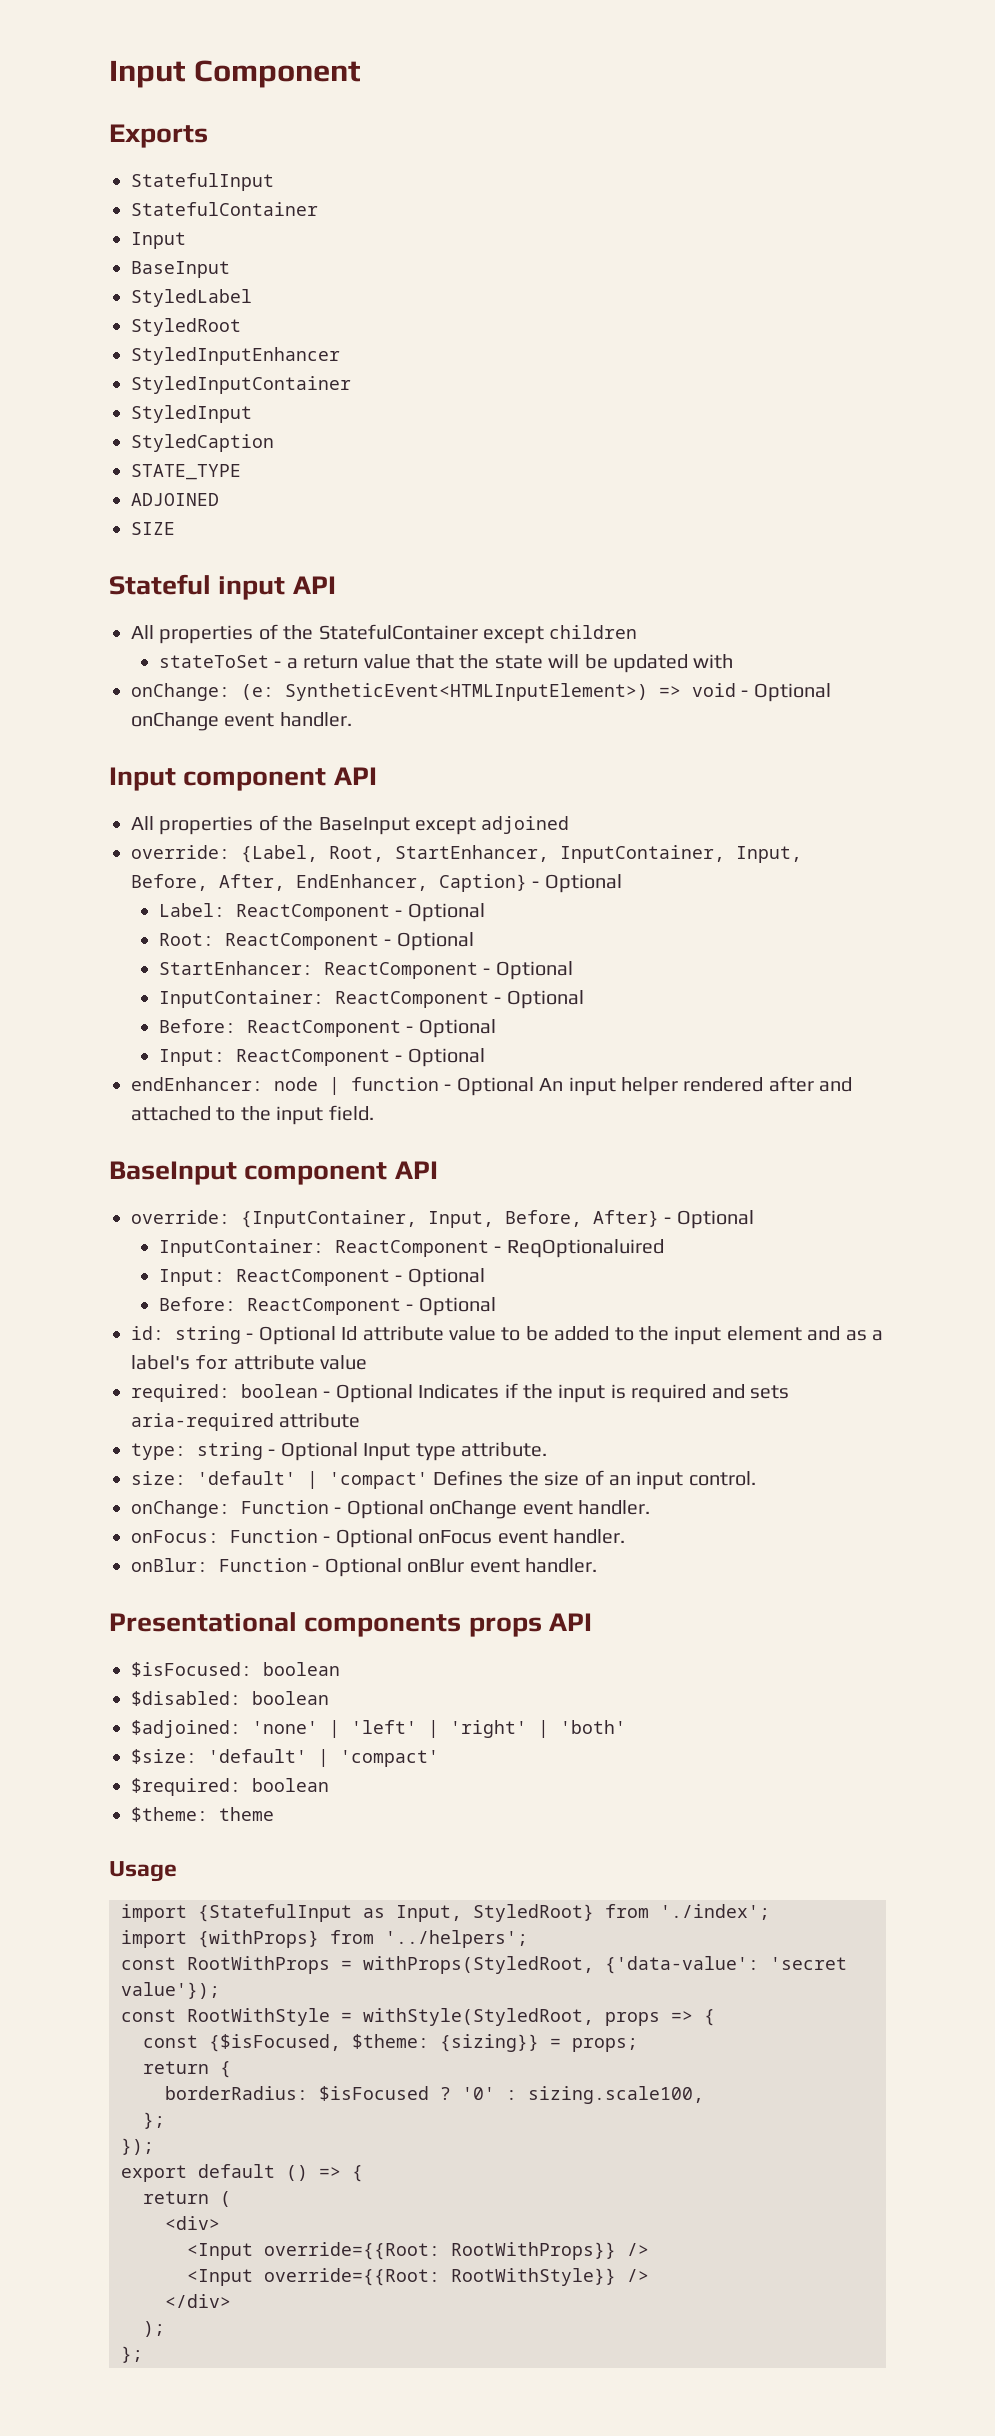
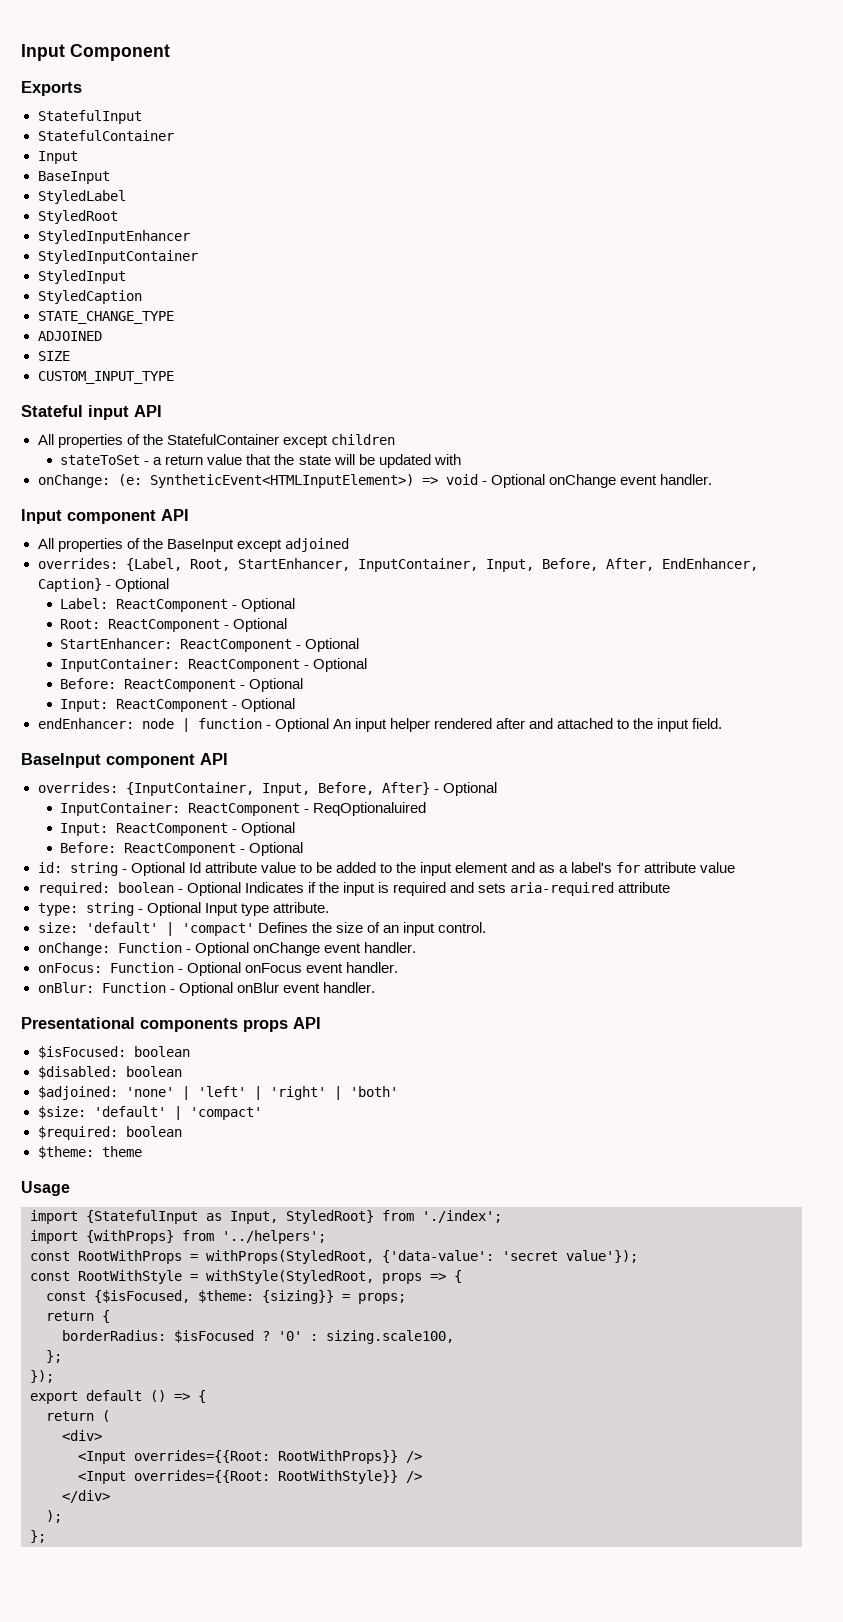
[131,464,241,480] STATE_TYPE -> [37,311,174,324] STATE_CHANGE_TYPE
(175, 528) none -> [37,371,174,384] // CUSTOM_INPUT_TYPE
[131,845,230,859] override: -> [37,558,118,569] overrides:
[131,1210,230,1224] override: -> [37,782,118,793] overrides:
[264,2242,440,2260] override={{Root: -> [134,1450,270,1463] overrides={{Root:
[264,2268,440,2286] override={{Root: -> [134,1470,270,1483] overrides={{Root:

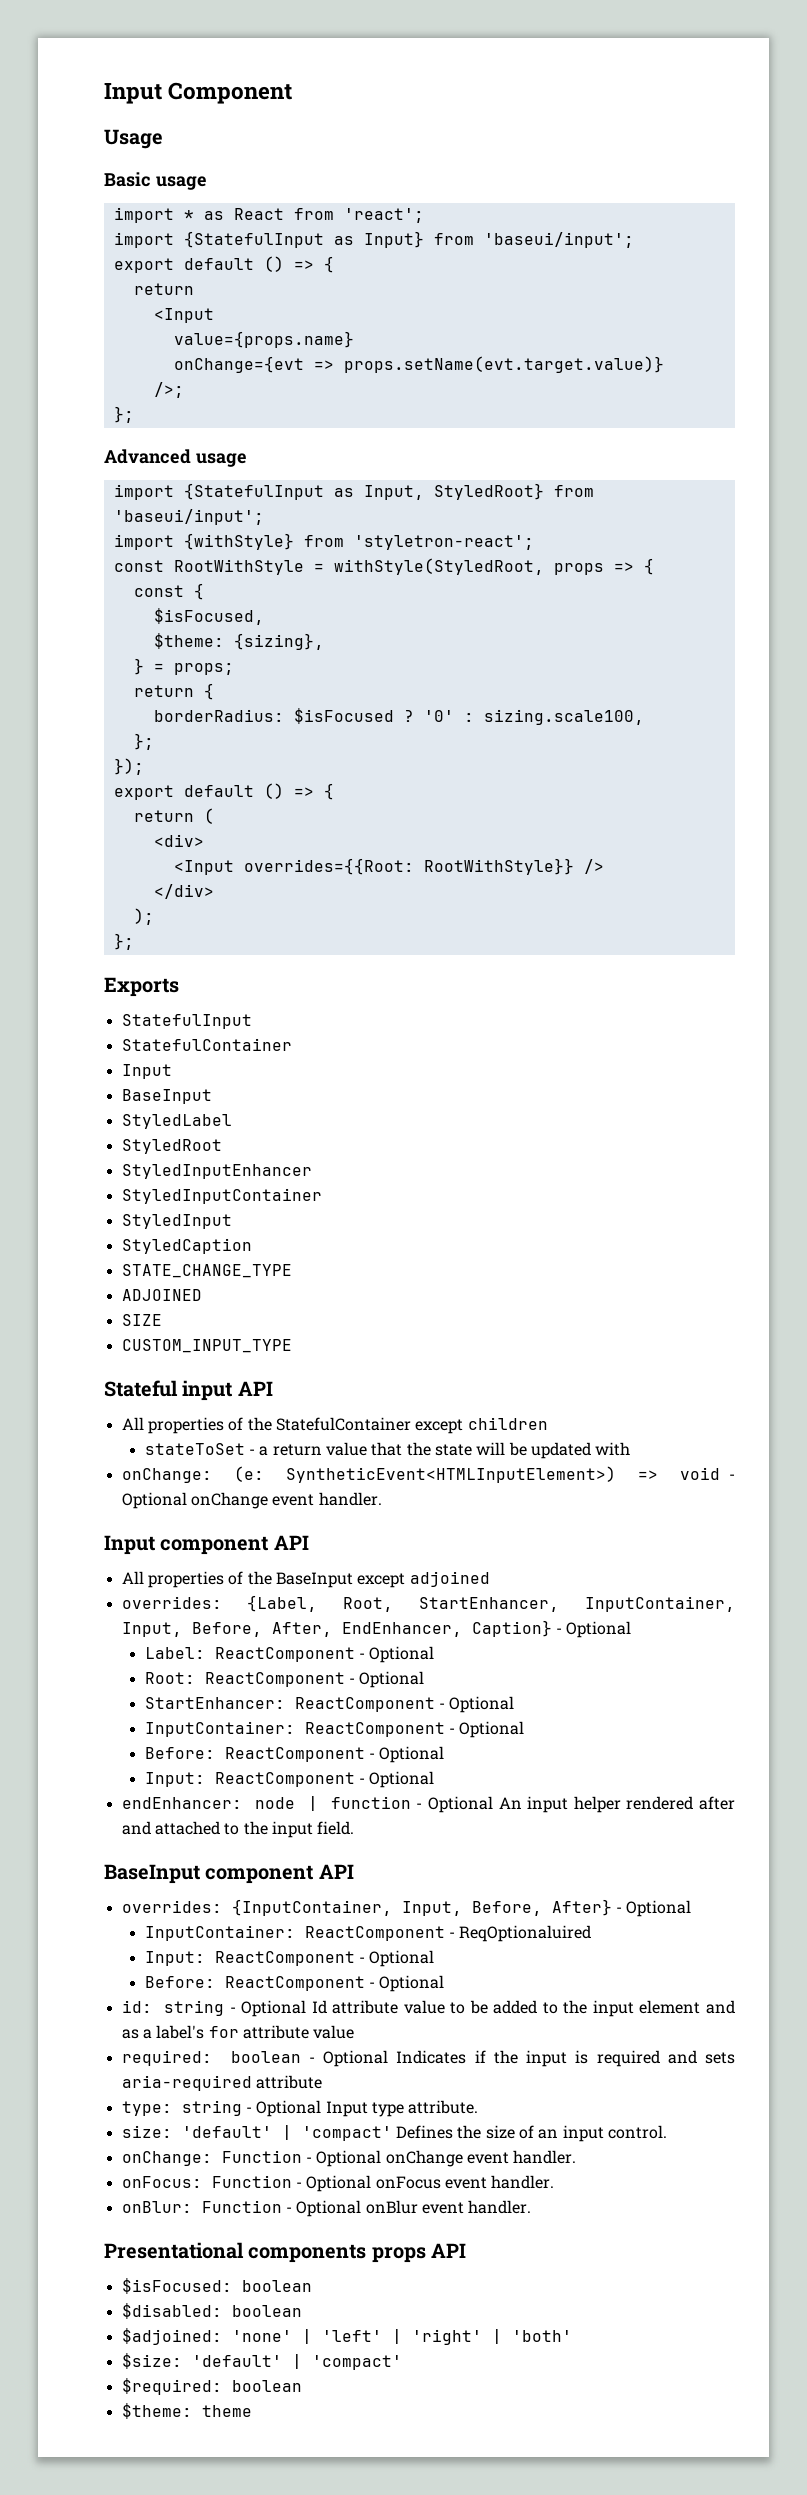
(170, 52) none -> [104,129,163,149] [104,172,207,190] [113,207,424,223] [113,231,634,248] [113,256,334,273] [133,283,194,295] [153,308,214,323] [173,331,354,348] [173,356,664,373] [153,382,184,398] [113,406,134,423] [104,449,247,467] [113,483,594,500] [113,509,264,525] [113,533,534,550] [113,558,654,575] [133,583,204,600] [153,608,264,625] [153,633,324,650] [133,658,234,675] [133,683,214,700] [153,708,644,725] [133,733,154,750] [113,758,144,775] [113,783,334,800] [133,808,214,824] [153,834,204,847] [173,858,604,875] [153,884,214,899] [133,908,154,925] [113,933,134,950] // Usage // Basic usage // import * as React from 'react'; // import {StatefulInput as Input} from 'baseui/input'; // export default () => { // return // <Input // value={props.name} // onChange={evt => props.setName(evt.target.value)} // />; // }; // Advanced usage // import {StatefulInput as Input, StyledRoot} from 'baseui/input'; // import {withStyle} from 'styletron-react'; // const RootWithStyle = withStyle(StyledRoot, props => { // const { // $isFocused, // $theme: {sizing}, // } = props; // return { // borderRadius: $isFocused ? '0' : sizing.scale100, // }; // }); // export default () => { // return ( // <div> // <Input overrides={{Root: RootWithStyle}} /> // </div> // ); // };
[21,1181,70,1196] [30,1210,502,1224] [30,1230,326,1244] [30,1250,638,1264] [30,1270,462,1284] [46,1290,406,1304] [46,1310,110,1323] [62,1330,454,1344] [46,1350,62,1363] [30,1370,54,1383] [30,1390,206,1404] [46,1410,110,1422] [62,1430,102,1441] [78,1450,422,1464] [78,1470,422,1484] [62,1490,110,1503] [46,1510,62,1523] [30,1530,46,1543] // Usage // import {StatefulInput as Input, StyledRoot} from './index'; // import {withProps} from '../helpers'; // const RootWithProps = withProps(StyledRoot, {'data-value': 'secret value'}); // const RootWithStyle = withStyle(StyledRoot, props => { // const {$isFocused, $theme: {sizing}} = props; // return { // borderRadius: $isFocused ? '0' : sizing.scale100, // }; // }); // export default () => { // return ( // <div> // <Input overrides={{Root: RootWithProps}} /> // <Input overrides={{Root: RootWithStyle}} /> // </div> // ); // }; -> (252, 2411) none

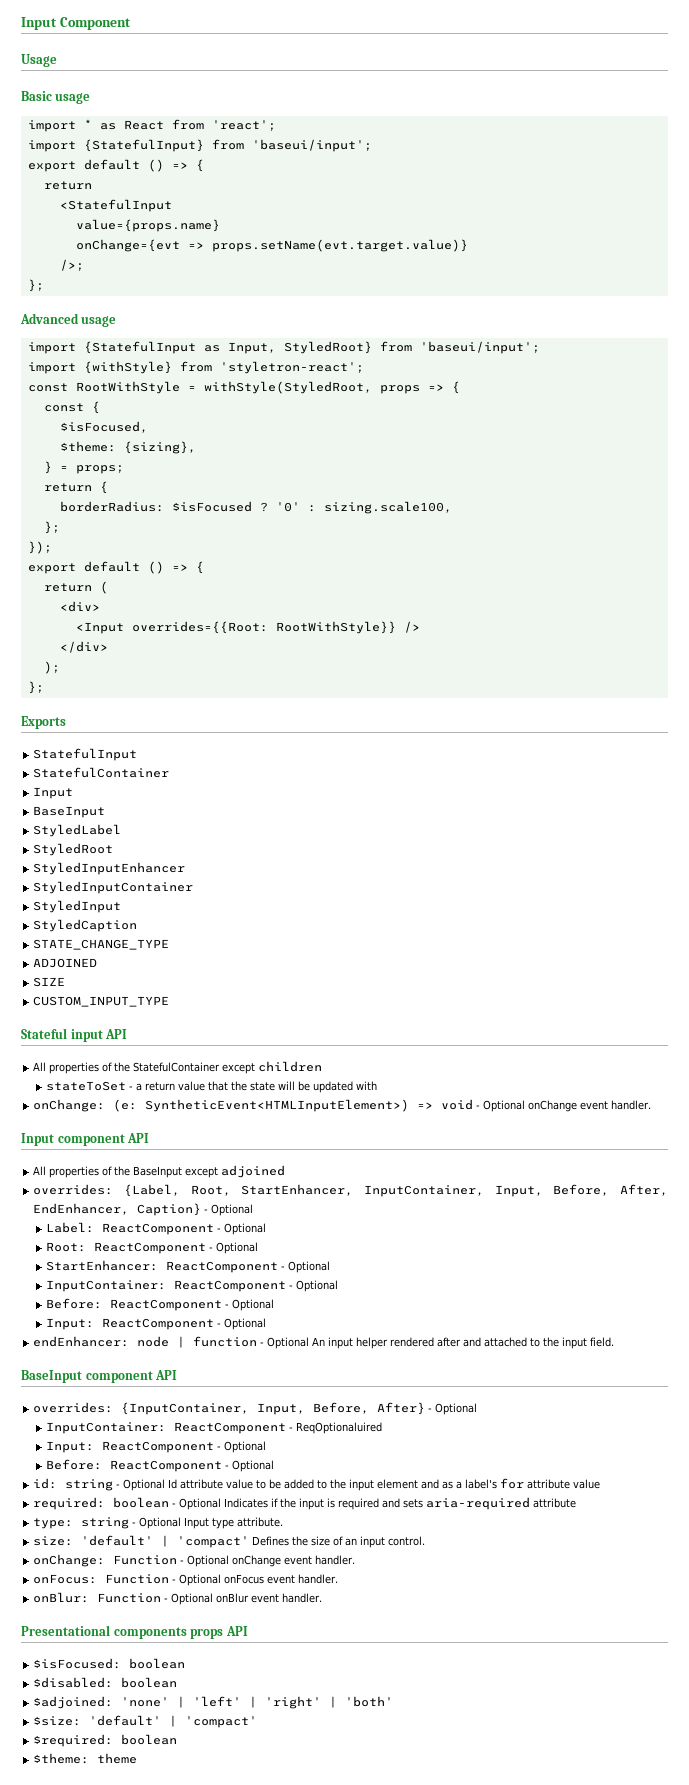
[183,231,424,248] {StatefulInput as Input} -> [83,139,204,152] {StatefulInput}
[153,308,214,323] <Input -> [59,199,172,212] <StatefulInput

